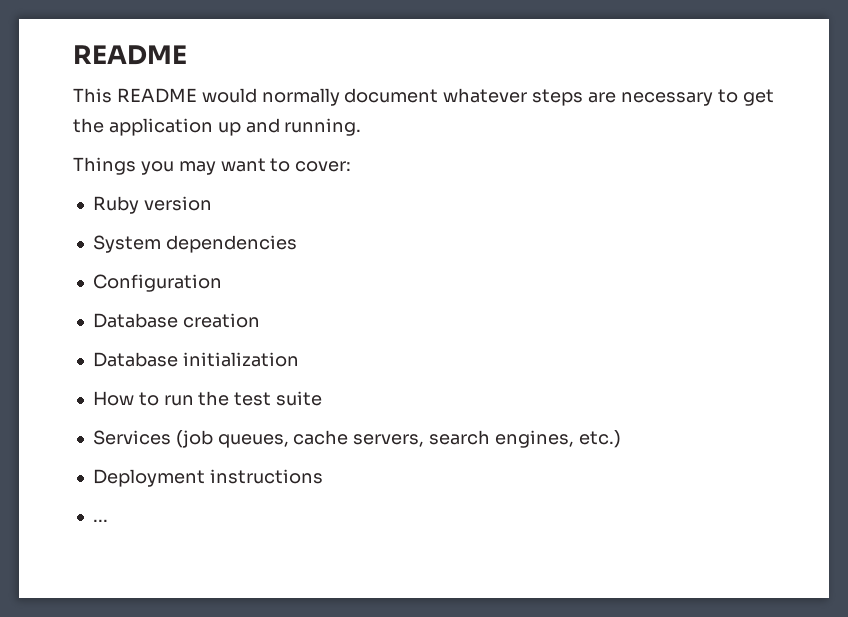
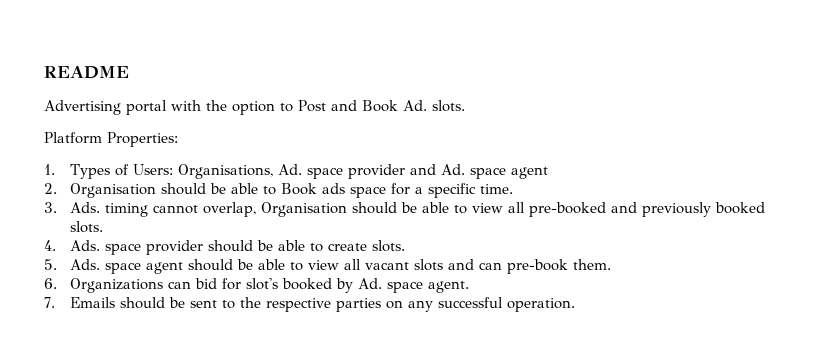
[73,88,774,106] [73,118,362,136] [73,157,352,175] [92,196,212,214] [92,235,297,253] [92,274,222,292] [92,313,260,328] [92,352,299,367] [92,391,323,406] [92,430,621,448] [92,469,323,487] [92,519,108,522] This README would normally document whatever steps are necessary to get the application up and running. // Things you may want to cover: // Ruby version // System dependencies // Configuration // Database creation // Database initialization // How to run the test suite // Services (job queues, cache servers, search engines, etc.) // Deployment instructions // ... -> [44,100,465,115] [44,132,178,147] [44,164,549,179] [44,183,514,198] [44,202,766,217] [70,221,104,233] [44,240,406,255] [44,259,612,274] [44,278,470,293] [44,297,576,312] Advertising portal with the option to Post and Book Ad. slots. // Platform Properties: // 1. Types of Users: Organisations, Ad. space provider and Ad. space agent // 2. Organisation should be able to Book ads space for a specific time. // 3. Ads. timing cannot overlap, Organisation should be able to view all pre-booked and previously booked slots. // 4. Ads. space provider should be able to create slots. // 5. Ads. space agent should be able to view all vacant slots and can pre-book them. // 6. Organizations can bid for slot's booked by Ad. space agent. // 7. Emails should be sent to the respective parties on any successful operation.

